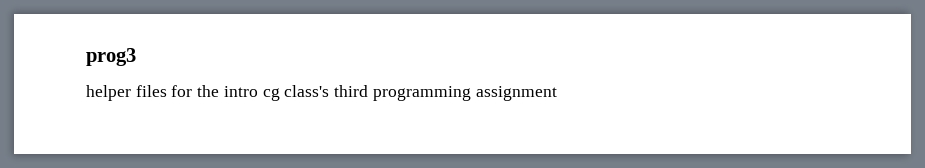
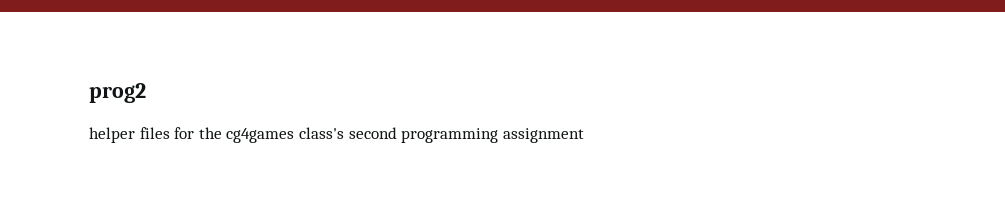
[86,48,136,66] prog3 -> [89,83,146,103] prog2
[223,85,369,101] intro cg class's third -> [226,127,397,143] cg4games class's second

